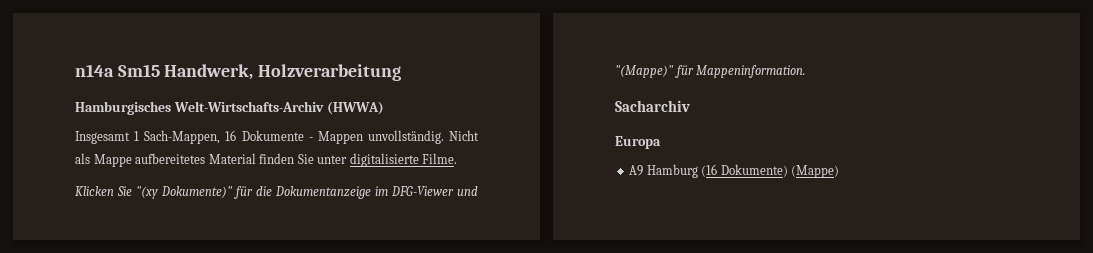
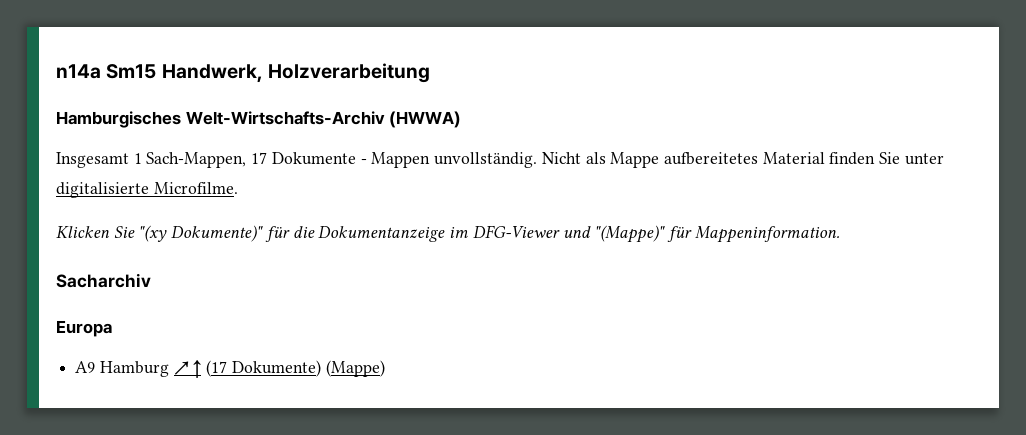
[225,130,237,141] 16 -> [251,152,268,164] 17
[422,153,458,164] Filme. -> [153,182,238,194] Microfilme.
[701,164,718,177] (16 -> [173,360,228,378] ↗ ↑ (17

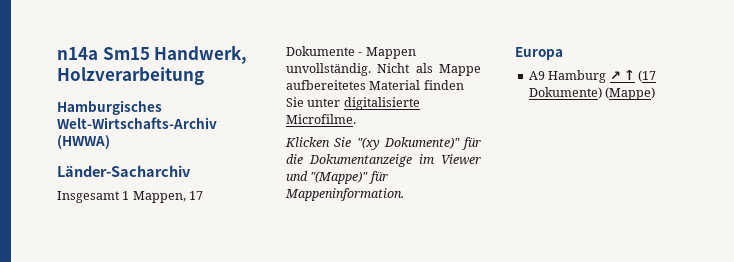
(462, 119) none -> [57,165,191,177] // Länder-Sacharchiv
[146,152,247,168] Sach-Mappen, -> [132,191,186,203] Mappen,
[472,225,560,238] DFG-Viewer -> [441,154,481,165] Viewer
[56,273,151,288] // Sacharchiv -> (404, 194) none

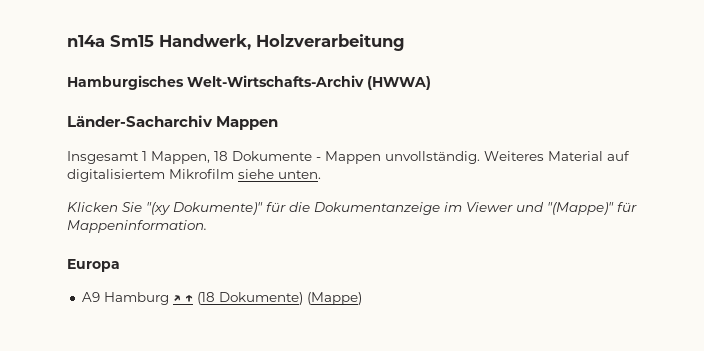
(191, 171) none -> [216,116,279,130] Mappen
[189,191,204,200] 17 -> [214,151,228,161] 18
[377,63,481,76] [286,80,464,90] [286,97,420,110] [286,114,356,124] Nicht als Mappe aufbereitetes Material finden Sie unter digitalisierte Microfilme. -> [484,151,630,161] [67,169,321,182] Weiteres Material auf digitalisiertem Mikrofilm siehe unten.
[638,70,657,82] (17 -> [196,292,215,305] (18

